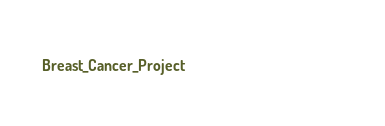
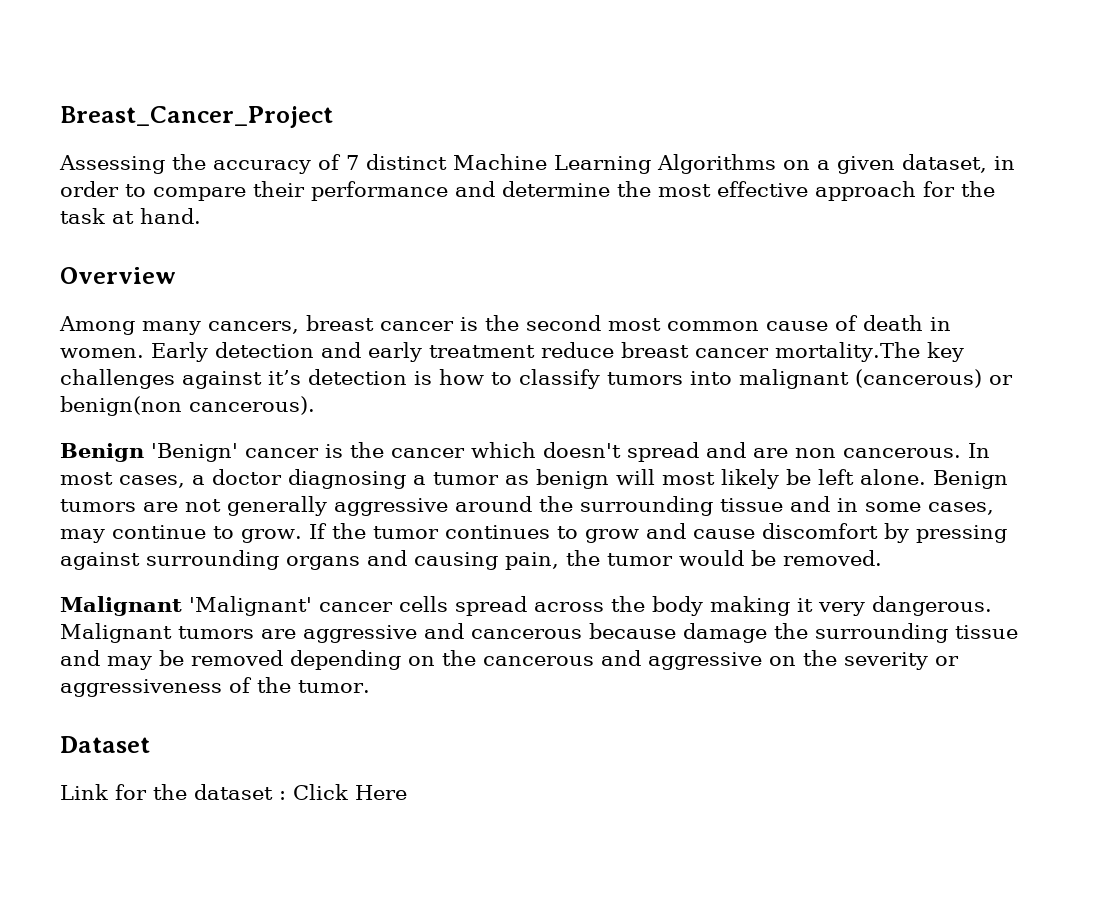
(186, 67) none -> [59,154,1015,174] [60,181,995,201] [60,208,201,224] [60,267,176,284] [59,315,951,335] [60,342,964,362] [60,369,1013,389] [60,396,315,416] [60,442,990,462] [60,469,1008,489] [60,496,994,516] [60,523,1007,543] [60,550,882,570] [60,596,992,616] [60,623,1018,643] [60,650,959,670] [60,677,370,697] [60,736,150,753] [60,784,407,800] // Assessing the accuracy of 7 distinct Machine Learning Algorithms on a given dataset, in order to compare their performance and determine the most effective approach for the task at hand. // Overview // Among many cancers, breast cancer is the second most common cause of death in women. Early detection and early treatment reduce breast cancer mortality.The key challenges against it’s detection is how to classify tumors into malignant (cancerous) or benign(non cancerous). // Benign 'Benign' cancer is the cancer which doesn't spread and are non cancerous. In most cases, a doctor diagnosing a tumor as benign will most likely be left alone. Benign tumors are not generally aggressive around the surrounding tissue and in some cases, may continue to grow. If the tumor continues to grow and cause discomfort by pressing against surrounding organs and causing pain, the tumor would be removed. // Malignant 'Malignant' cancer cells spread across the body making it very dangerous. Malignant tumors are aggressive and cancerous because damage the surrounding tissue and may be removed depending on the cancerous and aggressive on the severity or aggressiveness of the tumor. // Dataset // Link for the dataset : Click Here

